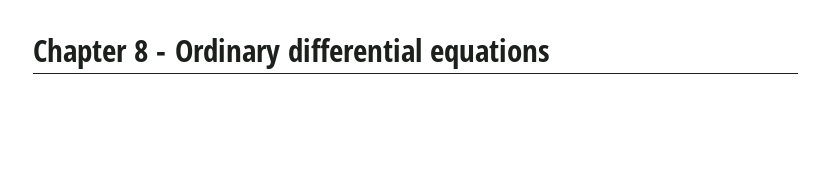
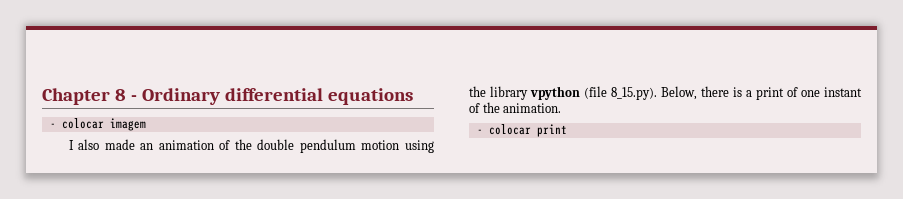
(551, 53) none -> [49,118,146,131] [68,139,435,153] [469,86,862,100] [469,102,562,113] [476,124,567,137] // - colocar imagem // I also made an animation of the double pendulum motion using the library vpython (file 8_15.py). Below, there is a print of one instant of the animation. // - colocar print

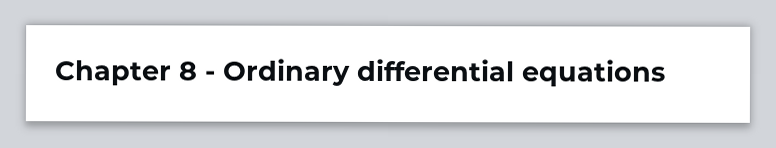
[49,118,146,131] [68,139,435,153] [469,86,862,100] [469,102,562,113] [476,124,567,137] // - colocar imagem // I also made an animation of the double pendulum motion using the library vpython (file 8_15.py). Below, there is a print of one instant of the animation. // - colocar print -> (666, 73) none

